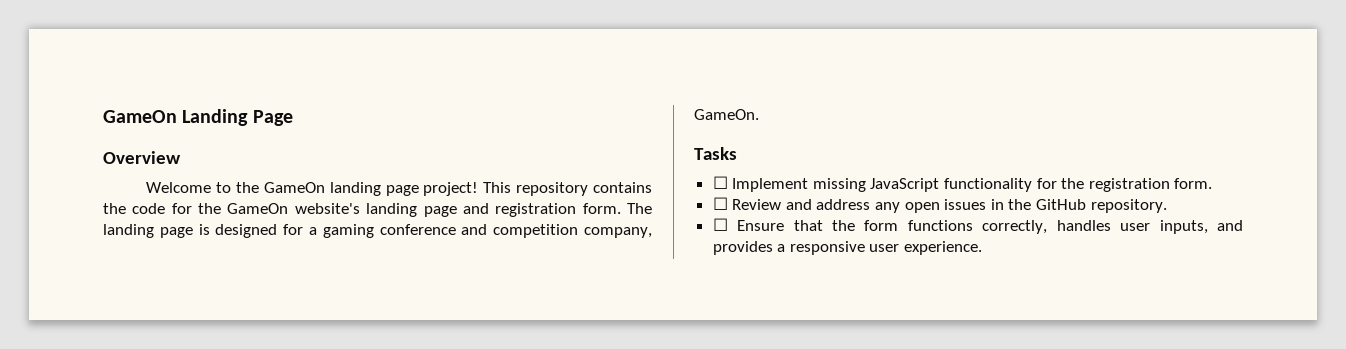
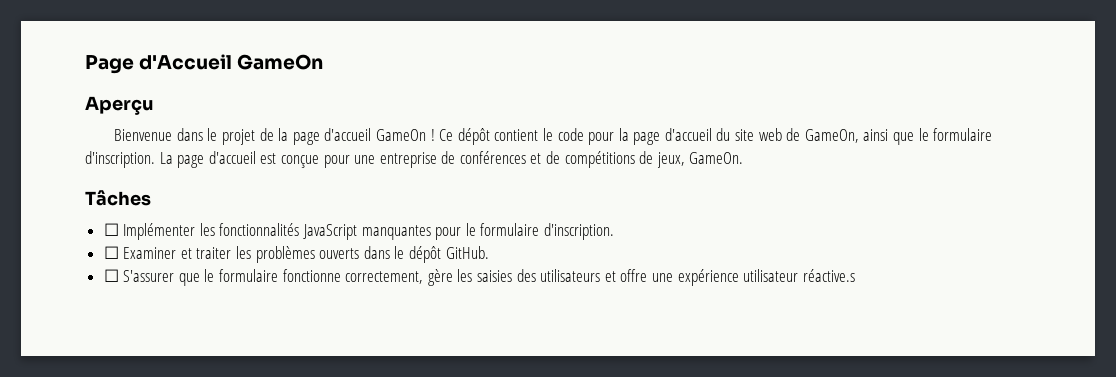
[103,109,293,126] [103,151,181,164] [146,182,652,196] [103,203,653,217] [103,224,653,238] GameOn Landing Page // Overview // Welcome to the GameOn landing page project! This repository contains the code for the GameOn website's landing page and registration form. The landing page is designed for a gaming conference and competition company, -> [85,54,324,74] [85,96,154,115] [114,128,993,145] [85,151,685,168] Page d'Accueil GameOn // Aperçu // Bienvenue dans le projet de la page d'accueil GameOn ! Ce dépôt contient le code pour la page d'accueil du site web de GameOn, ainsi que le formulaire d'inscription. La page d'accueil est conçue pour une entreprise de conférences et de compétitions de jeux,
[694,147,737,160] [712,176,1213,192] [712,197,1167,213] [712,218,1243,234] [712,241,983,255] Tasks // ☐ Implement missing JavaScript functionality for the registration form. // ☐ Review and address any open issues in the GitHub repository. // ☐ Ensure that the form functions correctly, handles user inputs, and provides a responsive user experience. -> [85,190,151,206] [103,223,615,240] [103,246,489,263] [103,269,855,286] Tâches // ☐ Implémenter les fonctionnalités JavaScript manquantes pour le formulaire d'inscription. // ☐ Examiner et traiter les problèmes ouverts dans le dépôt GitHub. // ☐ S'assurer que le formulaire fonctionne correctement, gère les saisies des utilisateurs et offre une expérience utilisateur réactive.s

